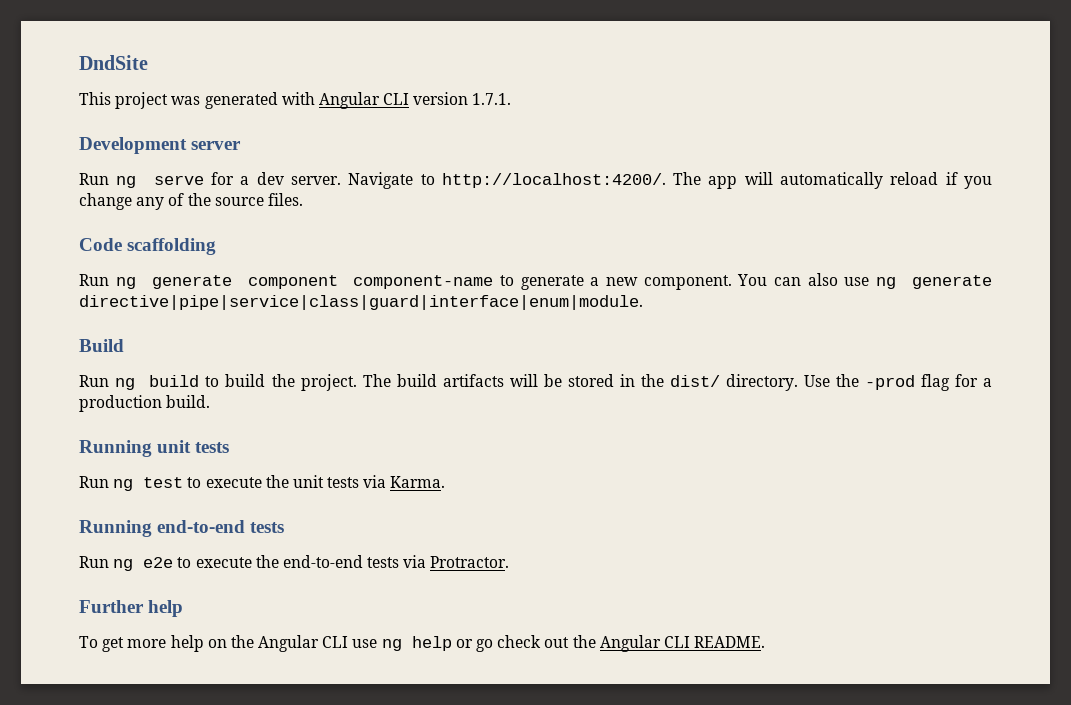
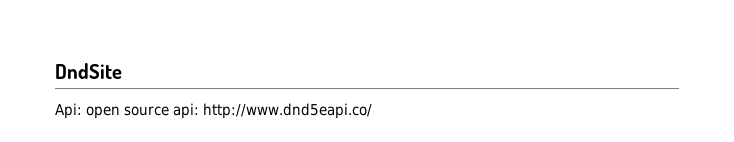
[79,92,512,109] [79,137,242,154] [79,172,992,189] [79,193,303,210] [79,238,217,255] [79,273,993,290] [79,295,643,310] [79,339,124,352] [79,374,993,391] [79,395,211,412] [79,440,230,457] [79,475,446,491] [79,520,285,537] [79,555,510,571] [79,600,184,617] [79,635,766,652] This project was generated with Angular CLI version 1.7.1. // Development server // Run ng serve for a dev server. Navigate to http://localhost:4200/. The app will automatically reload if you change any of the source files. // Code scaffolding // Run ng generate component component-name to generate a new component. You can also use ng generate directive|pipe|service|class|guard|interface|enum|module. // Build // Run ng build to build the project. The build artifacts will be stored in the dist/ directory. Use the -prod flag for a production build. // Running unit tests // Run ng test to execute the unit tests via Karma. // Running end-to-end tests // Run ng e2e to execute the end-to-end tests via Protractor. // Further help // To get more help on the Angular CLI use ng help or go check out the Angular CLI README. -> [55,103,372,119] Api: open source api: http://www.dnd5eapi.co/

